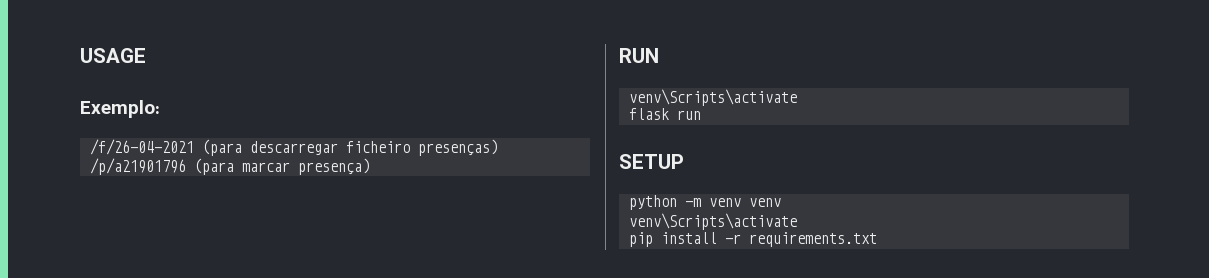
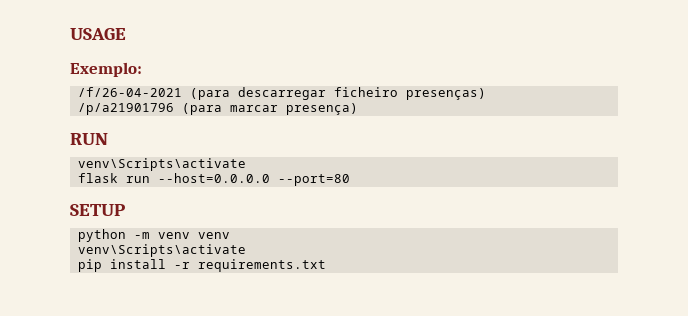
(701, 115) none -> [157,173,350,186] --host=0.0.0.0 --port=80

